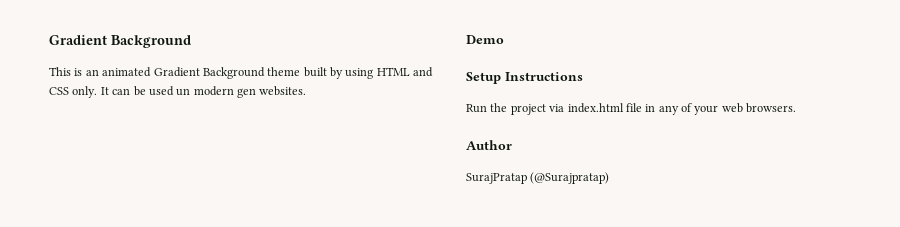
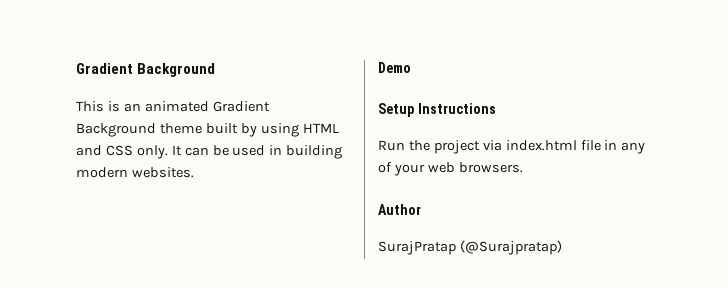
[176,86,256,98] un modern gen -> [269,145,343,159] [76,167,128,178] in building modern

